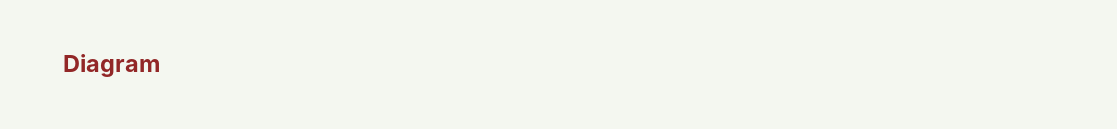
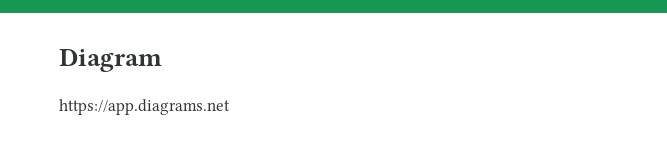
(160, 65) none -> [59,99,230,115] // https://app.diagrams.net

